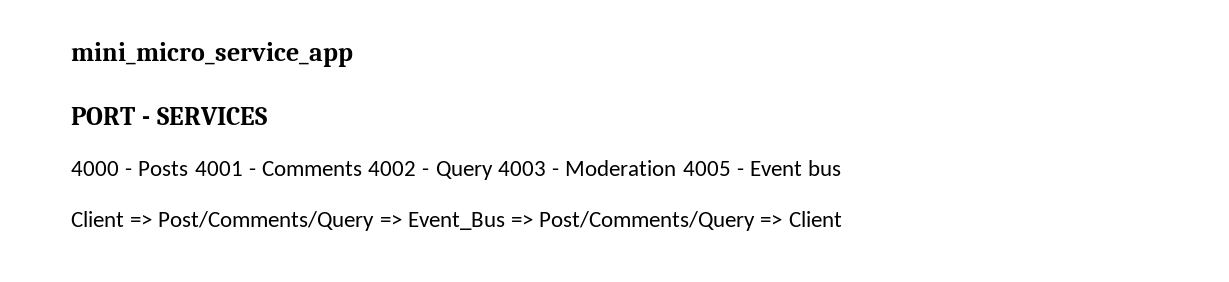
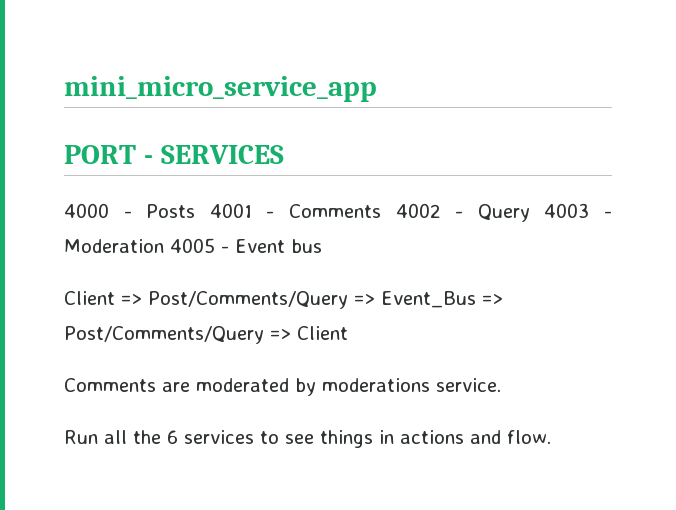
(842, 219) none -> [64,378,501,396] [64,430,551,448] // Comments are moderated by moderations service. // Run all the 6 services to see things in actions and flow.

